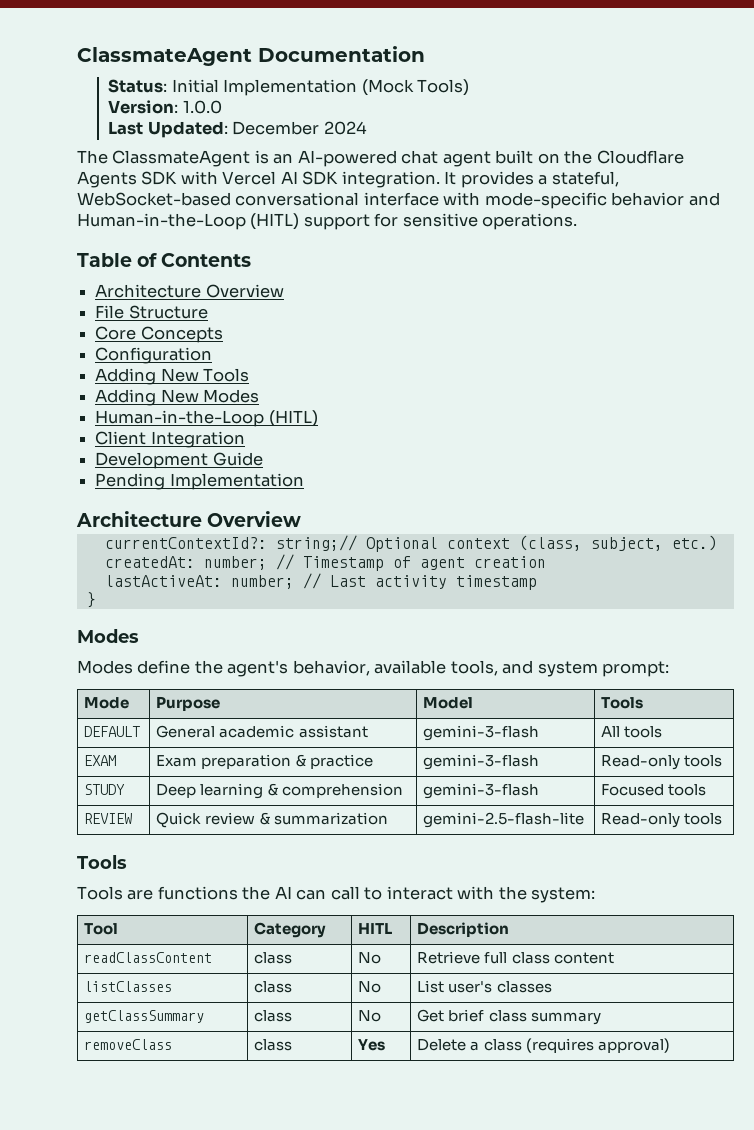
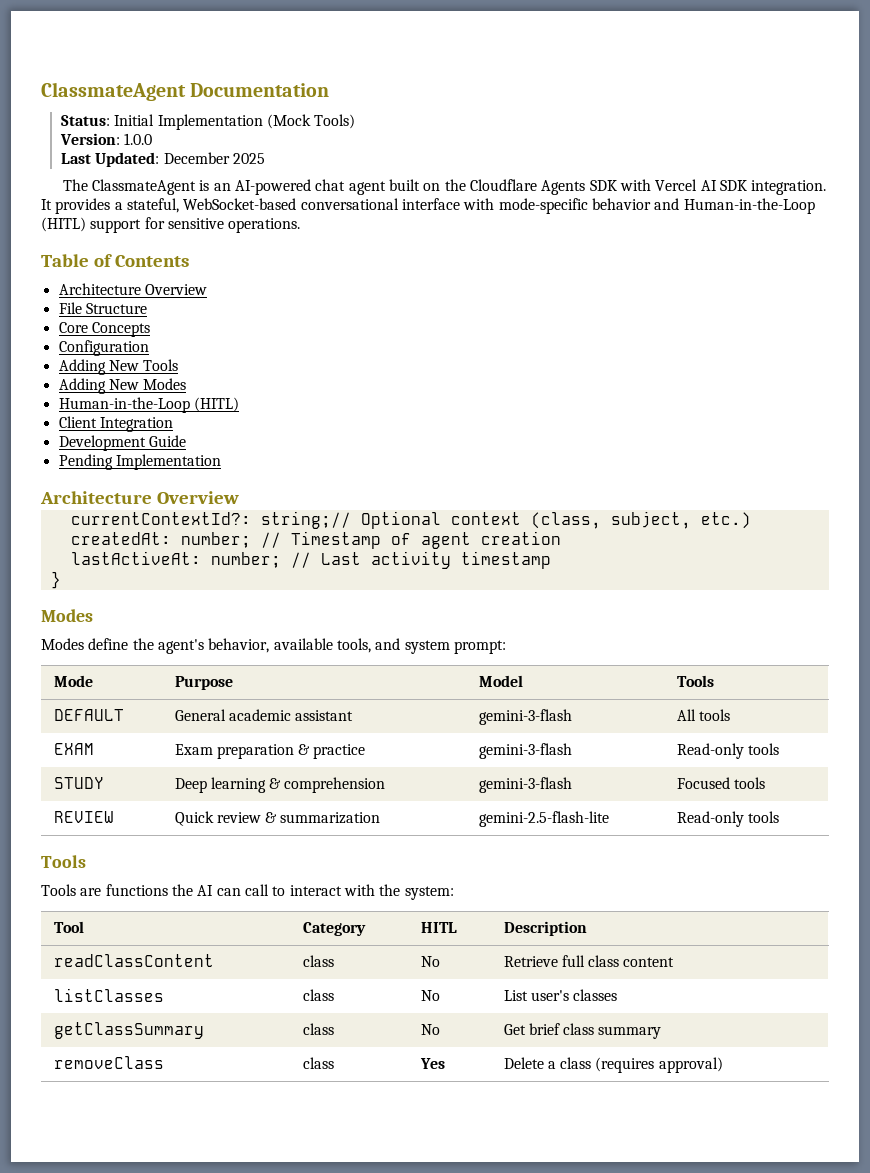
[323,121,367,135] 2024 -> [233,153,266,164] 2025

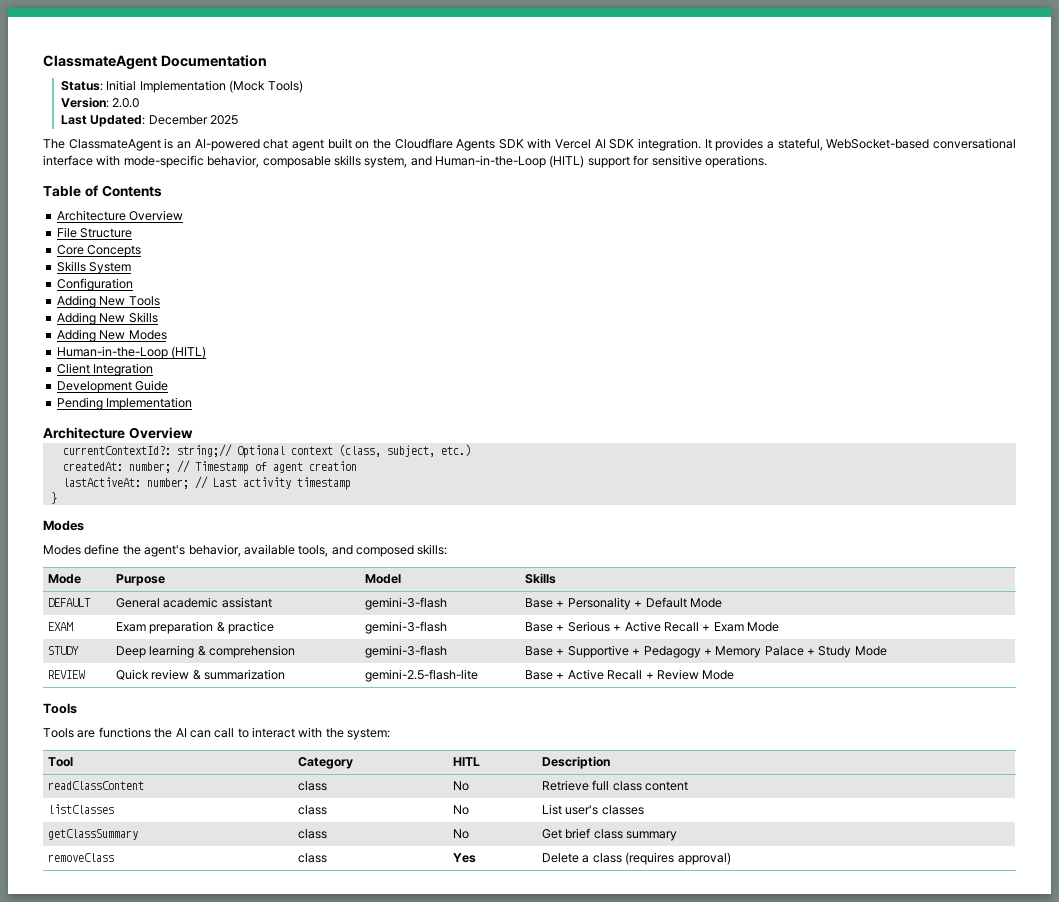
[124,133,153,145] 1.0.0 -> [112,98,140,108] 2.0.0
[591,198,651,210] behavior -> [207,155,408,168] behavior, composable skills system,
(150, 329) none -> [56,261,132,274] // Skills System
(179, 365) none -> [56,312,158,325] // Adding New Skills
[404,640,506,654] system prompt: -> [356,544,448,557] composed skills:
[676,675,714,687] Tools -> [525,573,557,584] Skills
[676,709,730,721] All tools -> [525,597,722,610] Base + Personality + Default Mode
[676,743,779,759] Read-only tools -> [525,621,780,632] Base + Serious + Active Recall + Exam Mode
[676,777,765,789] Focused tools -> [525,645,887,658] Base + Supportive + Pedagogy + Memory Palace + Study Mode
[676,811,779,827] Read-only tools -> [525,669,735,680] Base + Active Recall + Review Mode

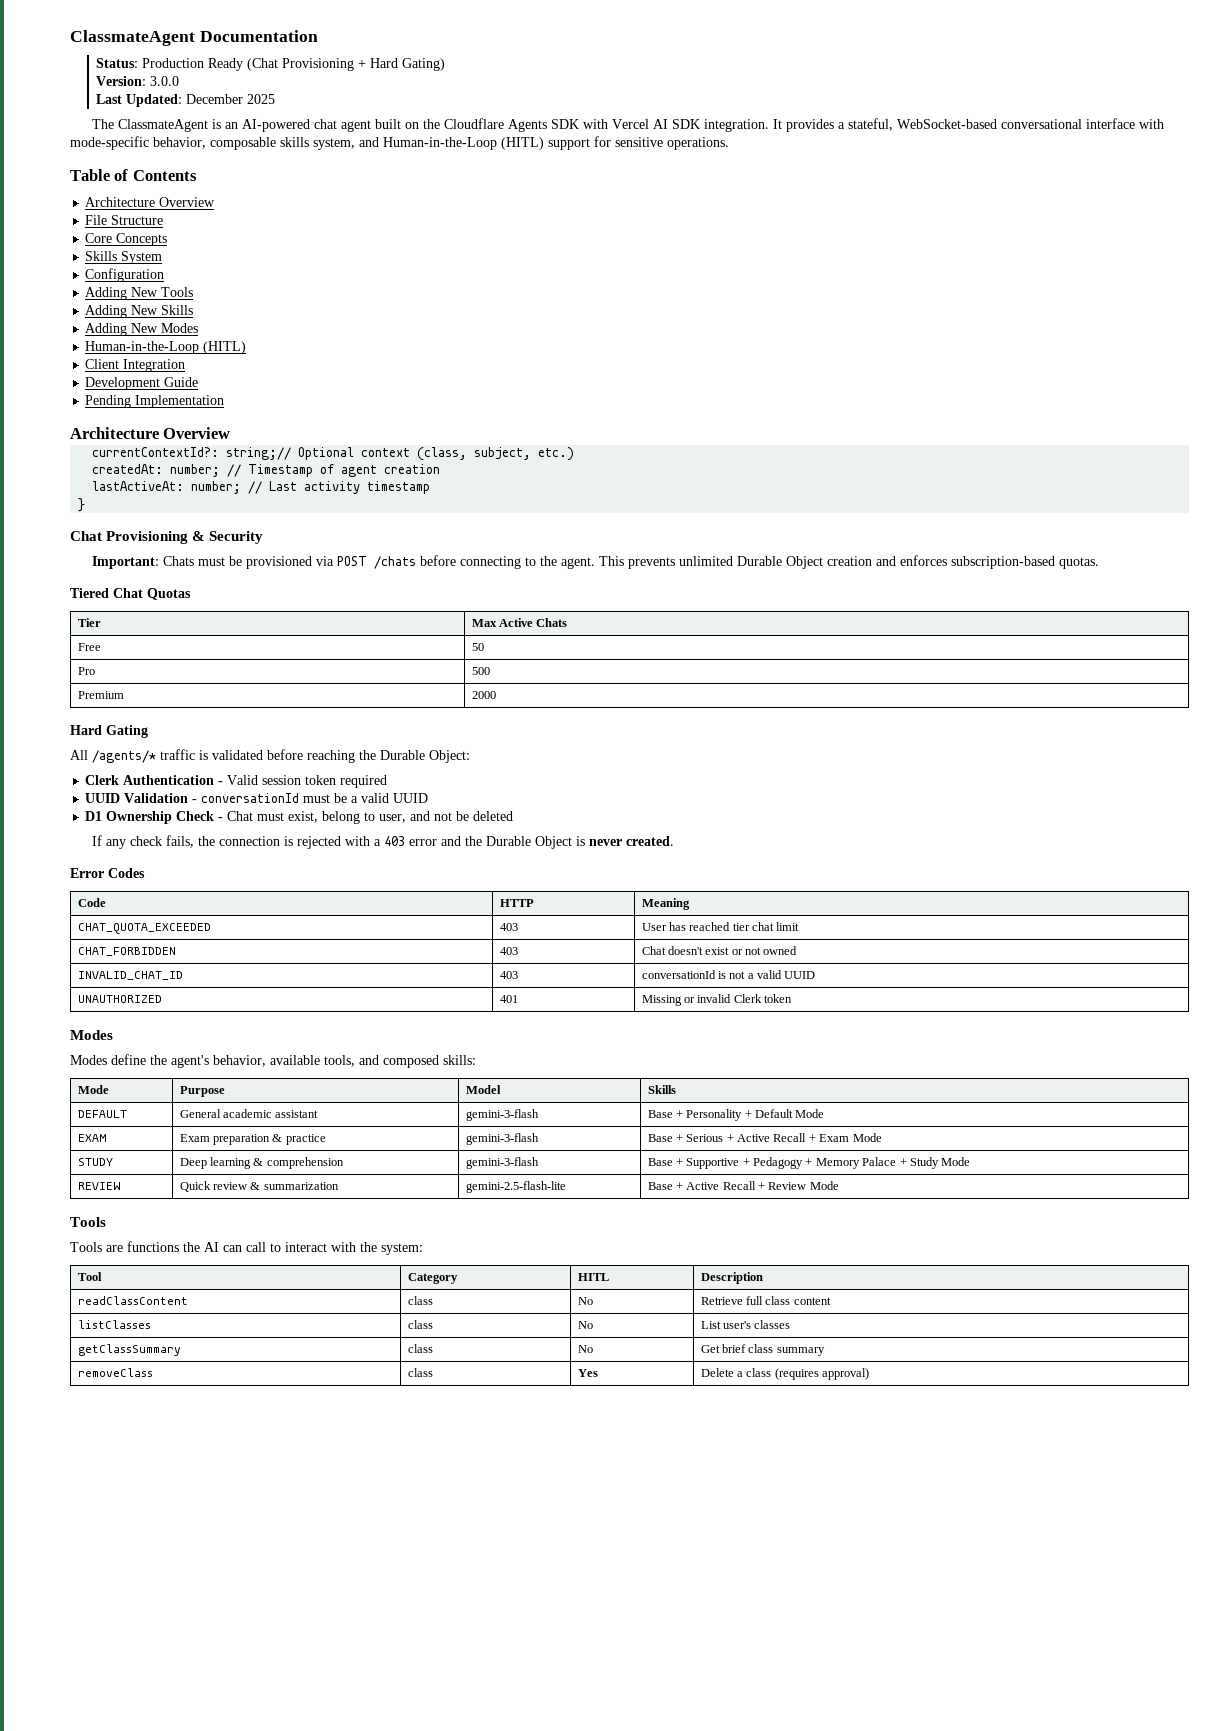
[106,80,303,93] Initial Implementation (Mock Tools) -> [142,58,446,71] Production Ready (Chat Provisioning + Hard Gating)
[112,98,140,108] 2.0.0 -> [150,76,180,86] 3.0.0
(57, 498) none -> [70,531,264,544] [91,555,1099,569] [70,588,191,600] [77,618,101,627] [471,618,568,627] [77,643,101,651] [471,643,484,651] [77,667,95,675] [471,667,490,675] [77,691,124,699] [471,691,496,699] [70,725,148,738] [70,749,470,763] [85,775,388,788] [85,793,429,803] [85,811,514,824] [91,835,674,849] [70,868,145,878] [77,898,106,907] [499,899,534,907] [641,898,690,910] [77,923,211,934] [499,923,518,931] [641,922,800,931] [77,947,176,956] [499,947,518,955] [641,946,798,955] [77,971,183,980] [499,971,518,979] [641,970,816,979] [77,995,162,1003] [499,995,518,1003] [641,994,793,1006] // Chat Provisioning & Security // Important: Chats must be provisioned via POST /chats before connecting to the agent. This prevents unlimited Durable Object creation and enforces subscription-based quotas. // Tiered Chat Quotas // Tier | Max Active Chats // Free | 50 // Pro | 500 // Premium | 2000 // Hard Gating // All /agents/* traffic is validated before reaching the Durable Object: // Clerk Authentication - Valid session token required // UUID Validation - conversationId must be a valid UUID // D1 Ownership Check - Chat must exist, belong to user, and not be deleted // If any check fails, the connection is rejected with a 403 error and the Durable Object is never created. // Error Codes // Code | HTTP | Meaning // CHAT_QUOTA_EXCEEDED | 403 | User has reached tier chat limit // CHAT_FORBIDDEN | 403 | Chat doesn't exist or not owned // INVALID_CHAT_ID | 403 | conversationId is not a valid UUID // UNAUTHORIZED | 401 | Missing or invalid Clerk token

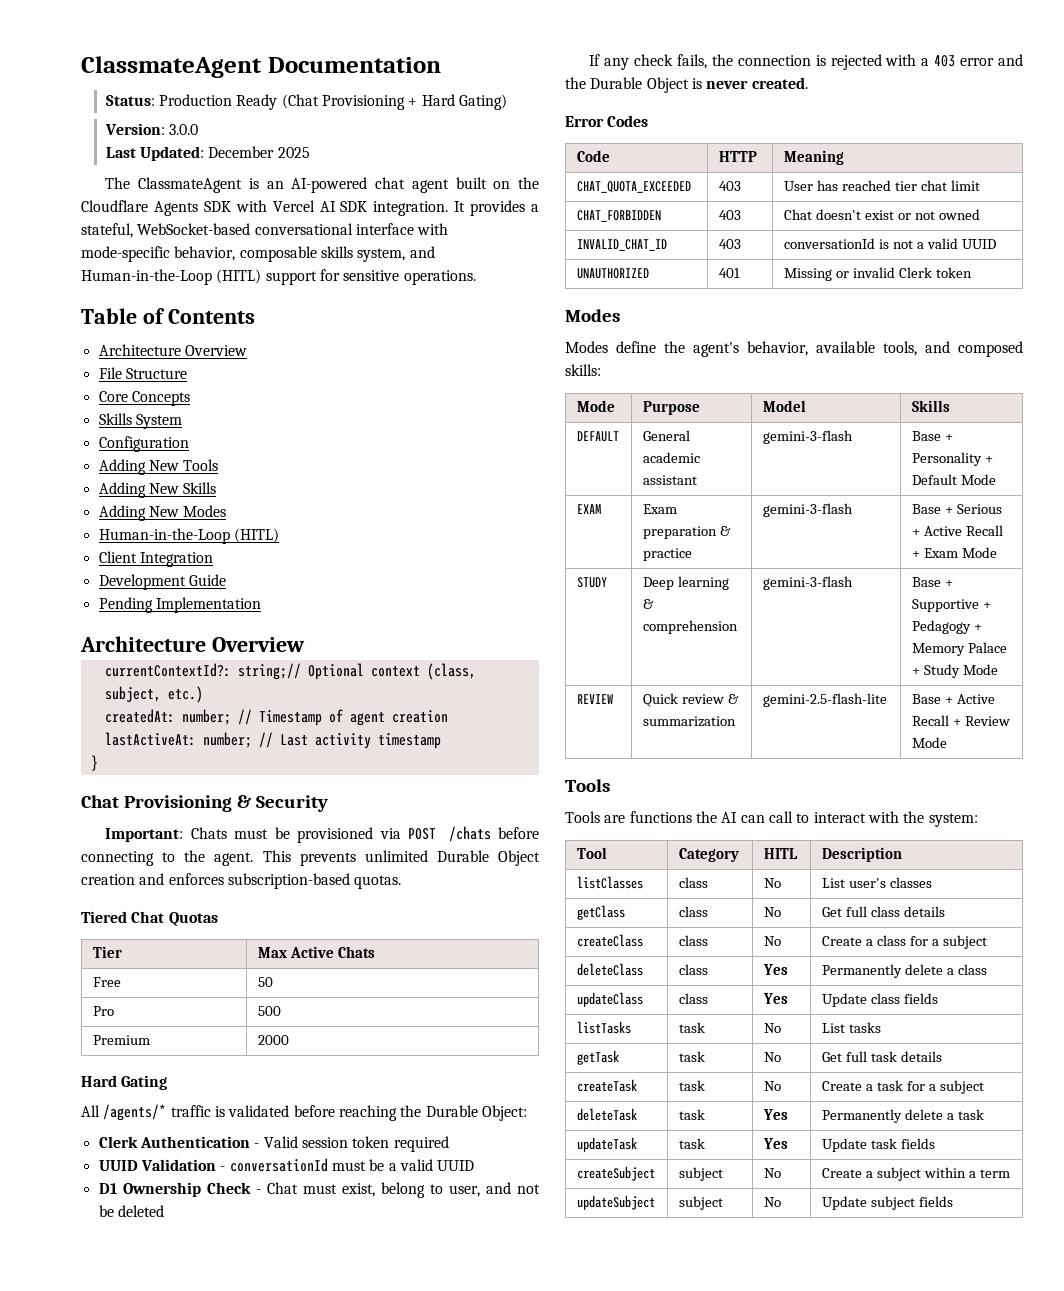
[77,1296,188,1305] [407,1296,433,1305] [577,1297,593,1305] [700,1296,831,1305] // readClassContent | class | No | Retrieve full class content -> (902, 854) none
[77,1344,181,1356] getClassSummary -> [576,905,625,920] getClass
[721,1344,825,1356] [77,1368,153,1377] [407,1368,433,1377] [577,1369,598,1377] [700,1368,870,1380] brief class summary // removeClass | class | Yes | Delete a class (requires approval) -> [845,906,945,917] [576,934,643,947] [678,935,708,946] [763,936,781,946] [821,935,987,949] [576,963,643,976] [678,964,708,975] [762,964,788,975] [821,964,987,978] [576,992,643,1007] [678,993,708,1004] [762,993,788,1004] [821,993,938,1007] [576,1021,631,1034] [678,1022,705,1033] [763,1023,781,1033] [821,1022,881,1033] [576,1050,619,1065] [678,1051,705,1062] [763,1052,781,1062] [821,1051,942,1062] [576,1079,637,1092] [678,1080,705,1091] [763,1081,781,1091] [821,1080,984,1094] [576,1108,637,1121] [678,1109,705,1120] [762,1109,788,1120] [821,1109,984,1123] [576,1137,637,1152] [678,1138,705,1149] [762,1138,788,1149] [821,1138,935,1152] [576,1166,655,1181] [678,1167,723,1181] [763,1168,781,1178] [821,1167,1010,1181] [576,1195,655,1210] [678,1196,723,1210] [763,1197,781,1207] [821,1196,953,1210] full class details // createClass | class | No | Create a class for a subject // deleteClass | class | Yes | Permanently delete a class // updateClass | class | Yes | Update class fields // listTasks | task | No | List tasks // getTask | task | No | Get full task details // createTask | task | No | Create a task for a subject // deleteTask | task | Yes | Permanently delete a task // updateTask | task | Yes | Update task fields // createSubject | subject | No | Create a subject within a term // updateSubject | subject | No | Update subject fields

